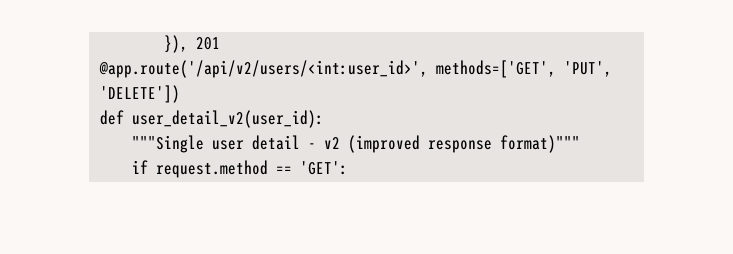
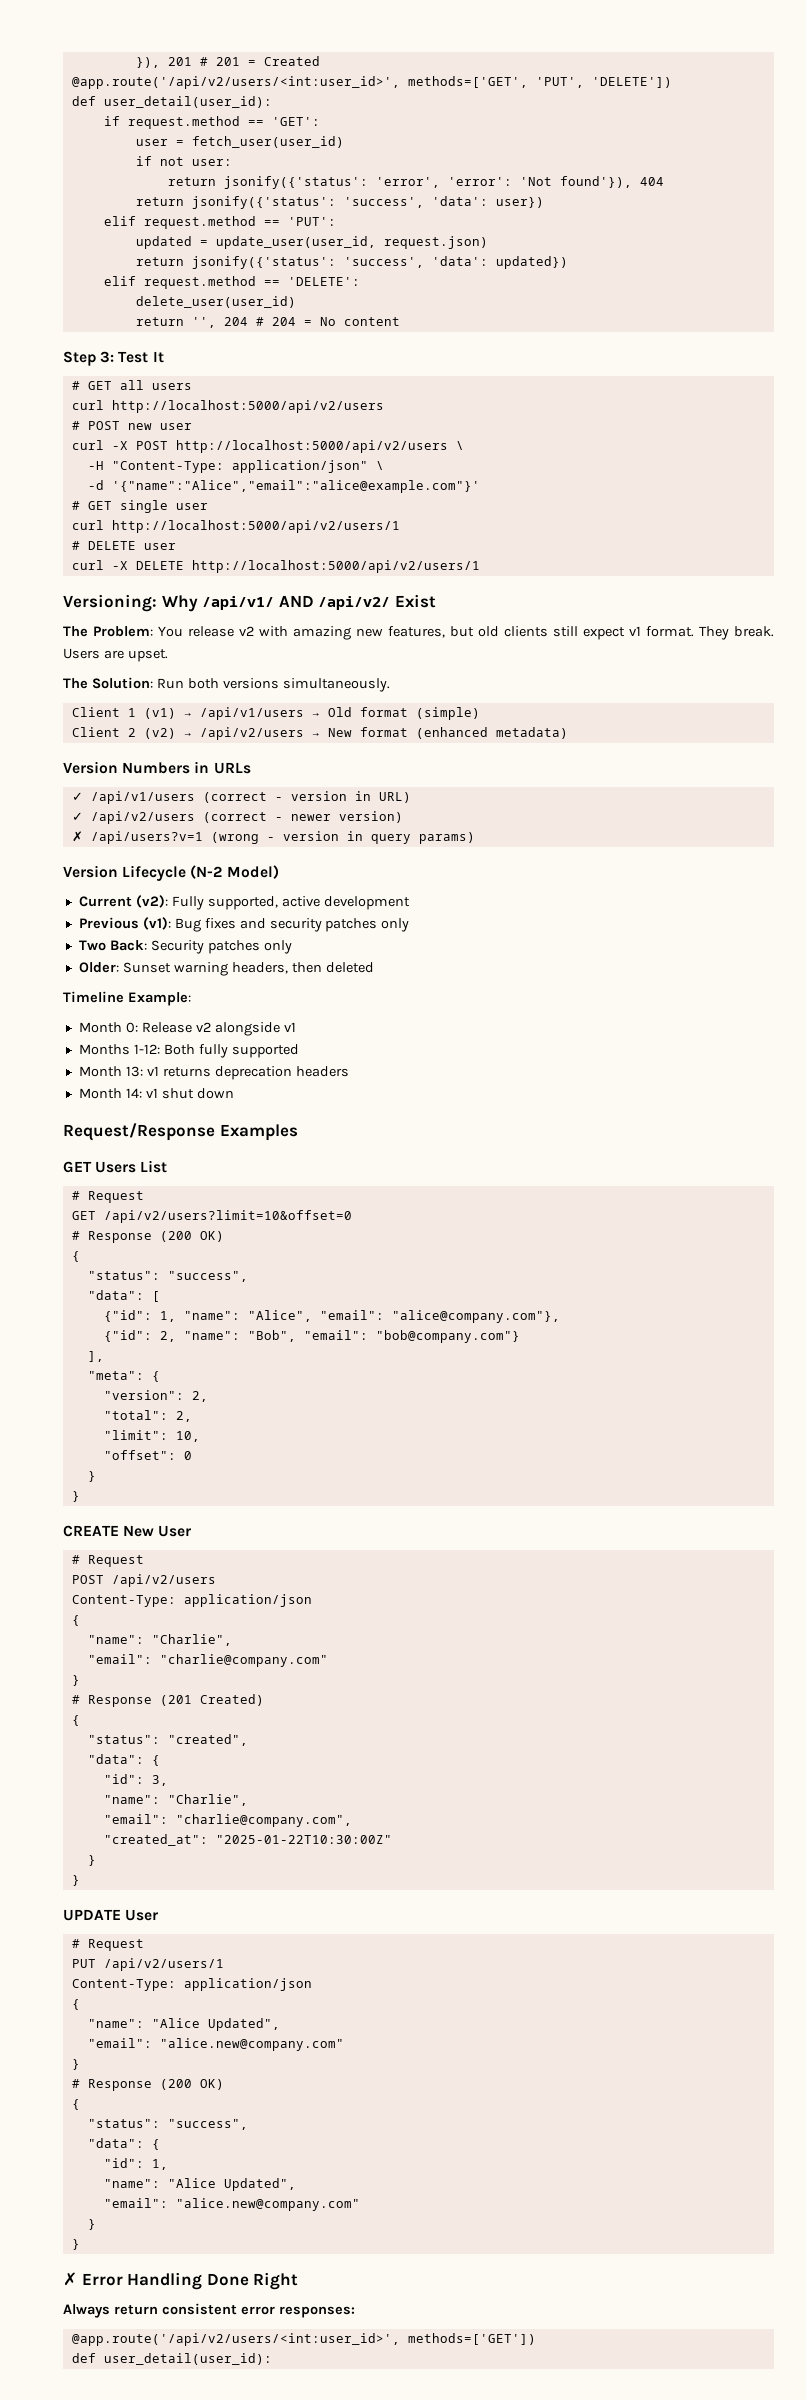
(220, 43) none -> [199,56,320,66] # 201 = Created
[131,110,324,128] [131,135,580,153] [131,160,348,178] user_detail_v2(user_id): // """Single user detail - v2 (improved response format)""" // if request.method == 'GET': -> [103,96,272,108] [103,116,320,129] [135,136,344,148] [135,156,232,166] [167,176,664,189] [135,196,544,209] [103,216,336,229] [135,236,488,249] [135,256,568,269] [103,276,360,289] [135,296,296,308] [135,317,400,328] [63,351,164,366] [71,380,192,390] [71,400,384,413] [71,421,192,430] [71,440,464,453] [87,460,384,473] [87,480,480,493] [71,500,208,513] [71,520,400,533] [71,541,176,550] [71,560,480,573] [63,594,436,612] [63,626,774,640] [63,648,168,662] [63,677,390,692] [71,707,480,720] [71,727,568,740] [63,761,251,774] [71,791,411,804] [71,811,403,824] [71,831,475,844] [63,865,279,881] [78,895,410,910] [78,917,410,932] [78,940,292,954] [78,962,374,976] [63,991,191,1006] [78,1022,296,1036] [78,1044,299,1058] [78,1066,349,1080] [78,1088,234,1099] [63,1123,298,1141] [63,1160,168,1173] [71,1191,144,1203] [71,1210,352,1223] [71,1231,224,1243] [71,1251,80,1262] [87,1271,248,1282] [87,1290,160,1302] [103,1310,560,1323] [103,1330,520,1343] [87,1351,104,1362] [87,1371,160,1382] [103,1390,208,1402] [103,1410,192,1422] [103,1430,200,1442] [103,1450,192,1460] [87,1471,96,1482] [71,1491,80,1502] [63,1525,192,1537] [71,1555,144,1567] [71,1574,216,1587] [71,1594,312,1607] [71,1615,80,1626] [87,1634,232,1646] [87,1654,328,1667] [71,1675,80,1686] [71,1694,264,1707] [71,1715,80,1726] [87,1734,248,1746] [87,1754,160,1766] [103,1774,168,1786] [103,1794,248,1806] [103,1814,352,1827] [103,1834,392,1846] [87,1855,96,1866] [71,1875,80,1886] [63,1909,159,1921] [71,1939,144,1951] [71,1958,224,1971] [71,1978,312,1991] [71,1999,80,2010] [87,2018,280,2031] [87,2038,344,2051] [71,2059,80,2070] [71,2079,224,2091] [71,2099,80,2110] [87,2119,248,2130] [87,2138,160,2150] [103,2158,168,2170] [103,2178,296,2191] [103,2198,360,2211] [87,2219,96,2230] [71,2239,80,2250] [63,2272,299,2290] [63,2303,355,2318] [71,2333,536,2346] [71,2353,272,2365] user_detail(user_id): // if request.method == 'GET': // user = fetch_user(user_id) // if not user: // return jsonify({'status': 'error', 'error': 'Not found'}), 404 // return jsonify({'status': 'success', 'data': user}) // elif request.method == 'PUT': // updated = update_user(user_id, request.json) // return jsonify({'status': 'success', 'data': updated}) // elif request.method == 'DELETE': // delete_user(user_id) // return '', 204 # 204 = No content // Step 3: Test It // # GET all users // curl http://localhost:5000/api/v2/users // # POST new user // curl -X POST http://localhost:5000/api/v2/users \ // -H "Content-Type: application/json" \ // -d '{"name":"Alice","email":"alice@example.com"}' // # GET single user // curl http://localhost:5000/api/v2/users/1 // # DELETE user // curl -X DELETE http://localhost:5000/api/v2/users/1 // Versioning: Why /api/v1/ AND /api/v2/ Exist // The Problem: You release v2 with amazing new features, but old clients still expect v1 format. They break. Users are upset. // The Solution: Run both versions simultaneously. // Client 1 (v1) → /api/v1/users → Old format (simple) // Client 2 (v2) → /api/v2/users → New format (enhanced metadata) // Version Numbers in URLs // ✓ /api/v1/users (correct - version in URL) // ✓ /api/v2/users (correct - newer version) // ✗ /api/users?v=1 (wrong - version in query params) // Version Lifecycle (N-2 Model) // Current (v2): Fully supported, active development // Previous (v1): Bug fixes and security patches only // Two Back: Security patches only // Older: Sunset warning headers, then deleted // Timeline Example: // Month 0: Release v2 alongside v1 // Months 1-12: Both fully supported // Month 13: v1 returns deprecation headers // Month 14: v1 shut down // Request/Response Examples // GET Users List // # Request // GET /api/v2/users?limit=10&offset=0 // # Response (200 OK) // { // "status": "success", // "data": [ // {"id": 1, "name": "Alice", "email": "alice@company.com"}, // {"id": 2, "name": "Bob", "email": "bob@company.com"} // ], // "meta": { // "version": 2, // "total": 2, // "limit": 10, // "offset": 0 // } // } // CREATE New User // # Request // POST /api/v2/users // Content-Type: application/json // { // "name": "Charlie", // "email": "charlie@company.com" // } // # Response (201 Created) // { // "status": "created", // "data": { // "id": 3, // "name": "Charlie", // "email": "charlie@company.com", // "created_at": "2025-01-22T10:30:00Z" // } // } // UPDATE User // # Request // PUT /api/v2/users/1 // Content-Type: application/json // { // "name": "Alice Updated", // "email": "alice.new@company.com" // } // # Response (200 OK) // { // "status": "success", // "data": { // "id": 1, // "name": "Alice Updated", // "email": "alice.new@company.com" // } // } // ✗ Error Handling Done Right // Always return consistent error responses: // @app.route('/api/v2/users/<int:user_id>', methods=['GET']) // def user_detail(user_id):

